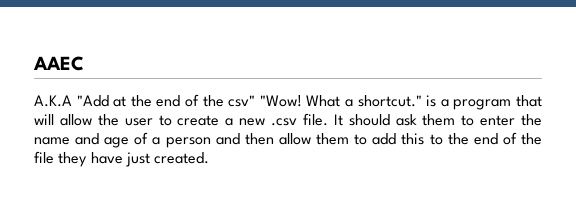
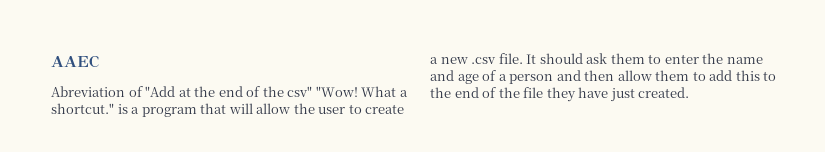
[34,95,72,107] A.K.A -> [51,86,143,97] Abreviation of

